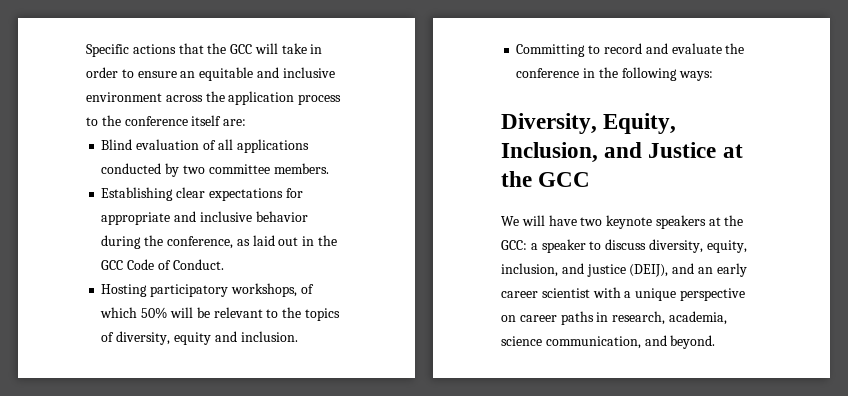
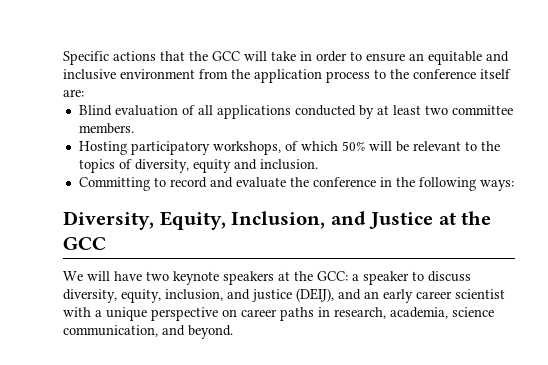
[165,95,203,102] across -> [199,69,228,79] from
(180, 170) none -> [376,105,421,115] at least
[101,187,303,201] [101,211,308,225] [101,235,337,249] [101,259,224,270] // Establishing clear expectations for appropriate and inclusive behavior during the conference, as laid out in the GCC Code of Conduct. -> (134, 128) none

